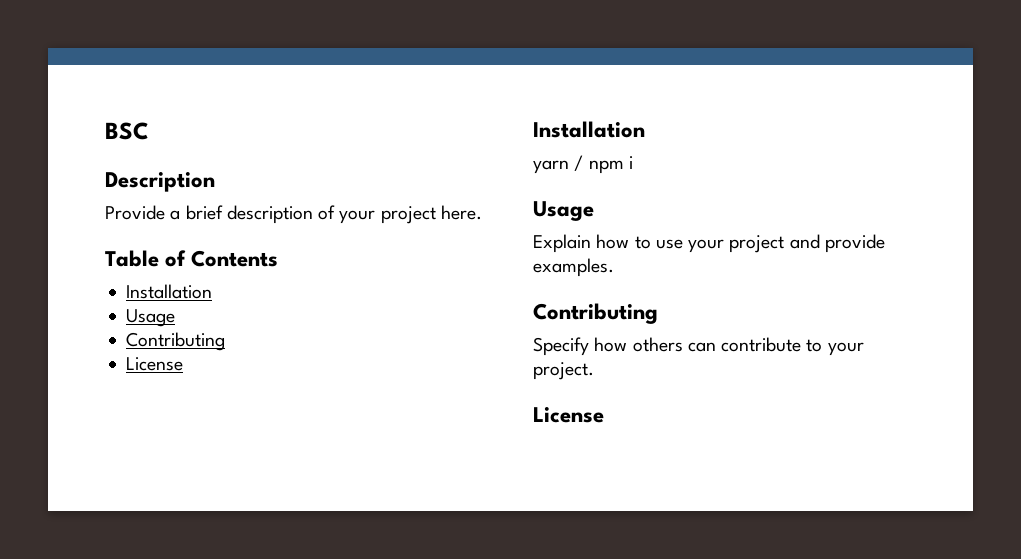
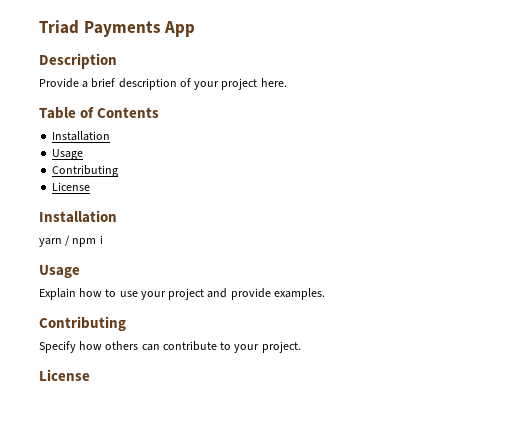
[105,122,149,140] BSC -> [39,20,196,37] Triad Payments App

